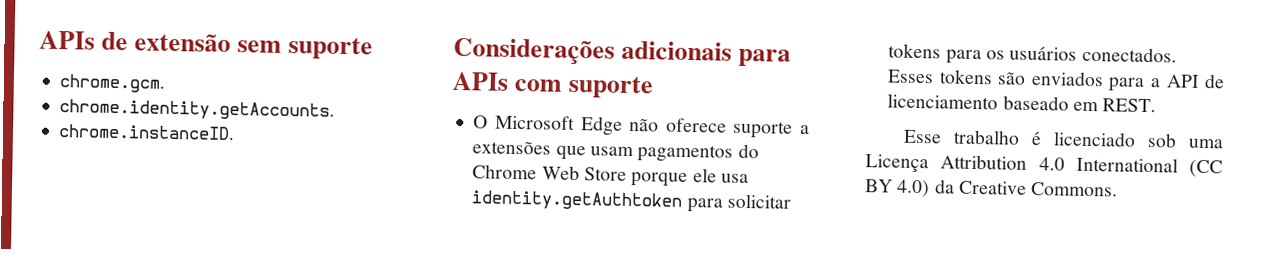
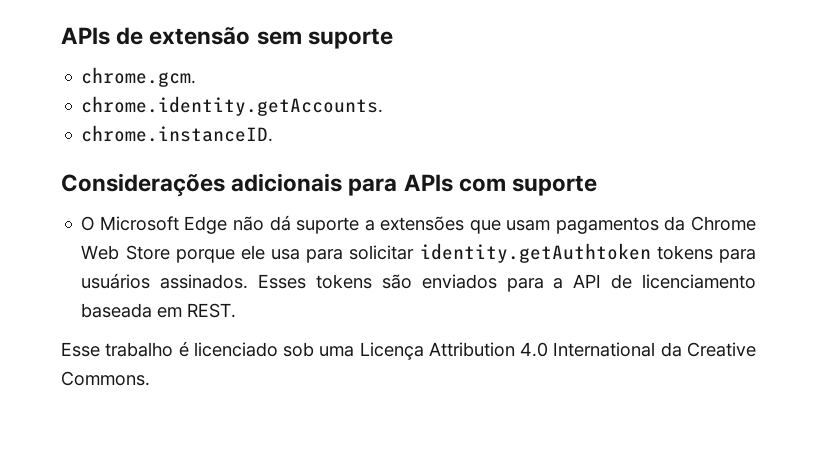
[665,117,727,133] oferece -> [269,215,291,231] dá
[737,143,759,159] do -> [664,216,686,231] da
[471,190,683,211] identity.getAuthtoken -> (301, 254) none
(791, 201) none -> [419,243,651,263] identity.getAuthtoken
[985,45,1177,63] os usuários conectados. -> [81,273,249,289] usuários assinados.
[1002,95,1069,111] baseado -> [81,303,153,318] baseada
[1189,159,1223,178] [865,179,931,198] (CC BY 4.0) -> (656, 349) none

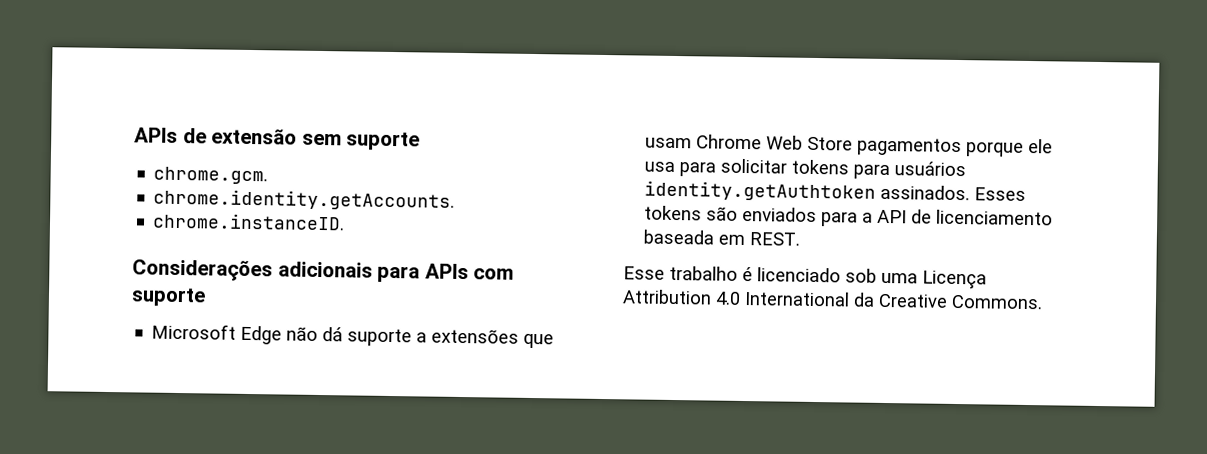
[81,216,95,231] O -> (206, 297) none
[555,216,686,234] pagamentos da -> (693, 143) none
(170, 252) none -> [857,137,963,157] pagamentos
[419,243,651,263] identity.getAuthtoken -> (788, 166) none
(151, 281) none -> [644,180,877,202] identity.getAuthtoken

